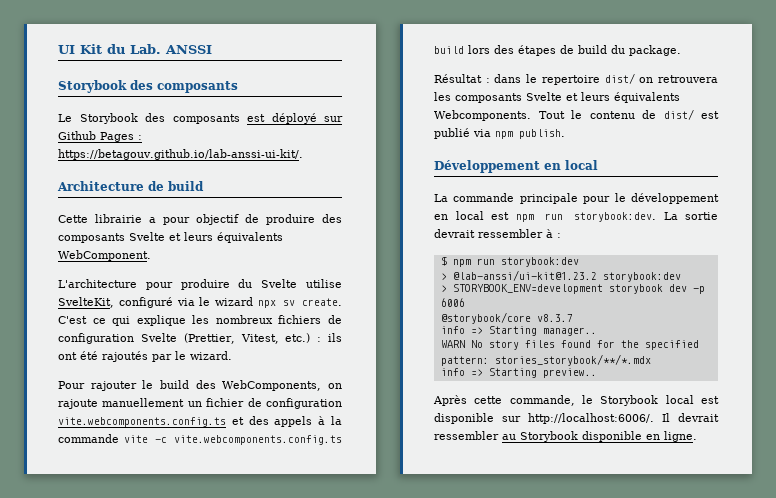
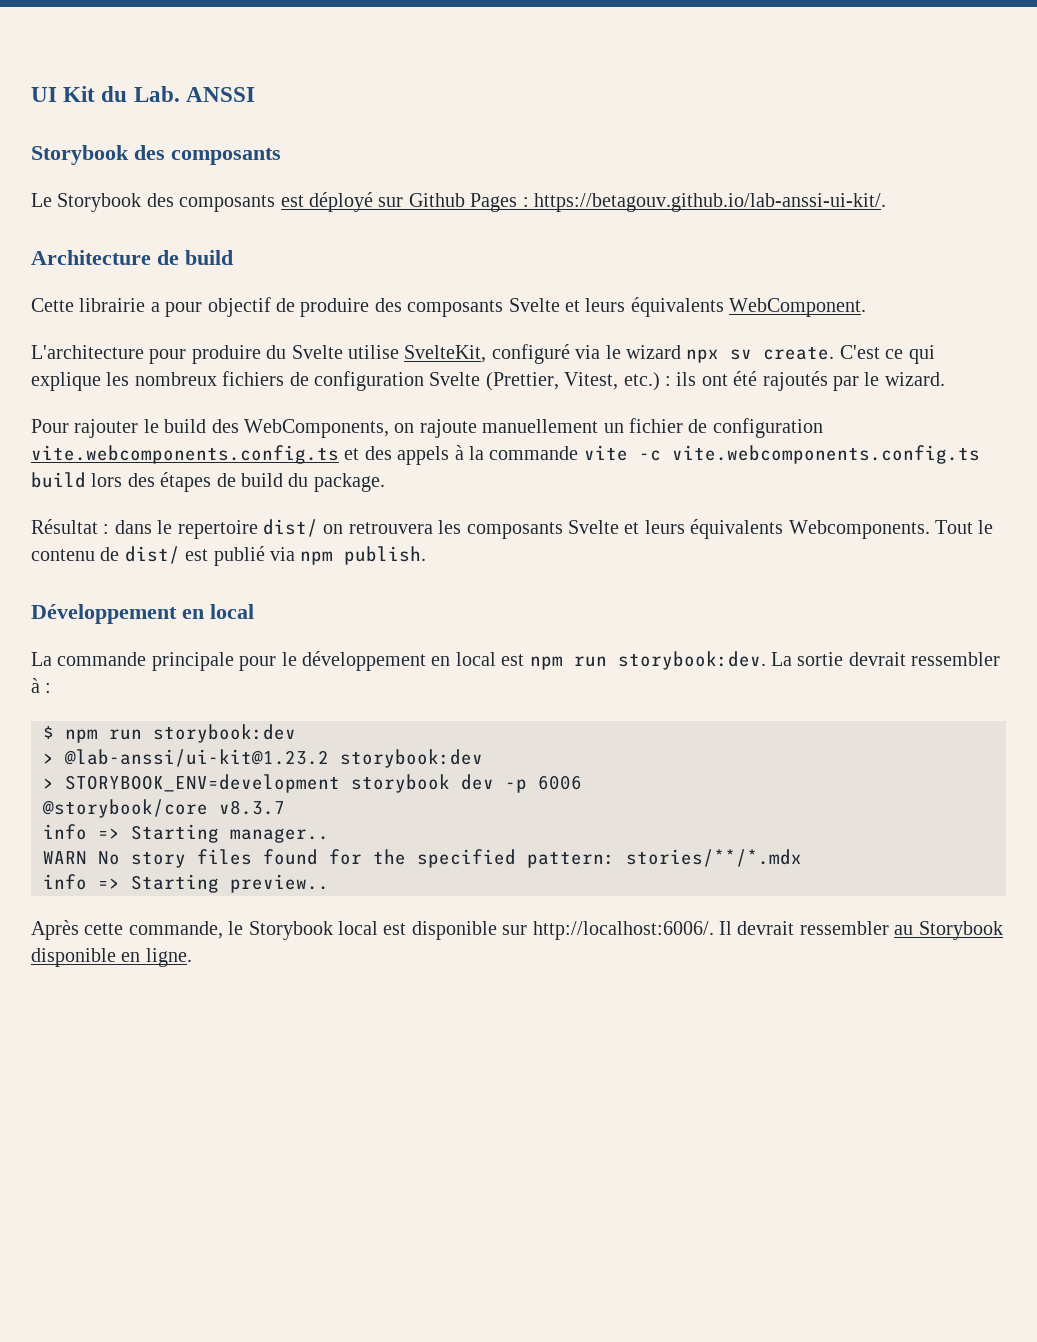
[494,354,651,366] stories_storybook/**/*.mdx -> [626,849,802,867] stories/**/*.mdx

